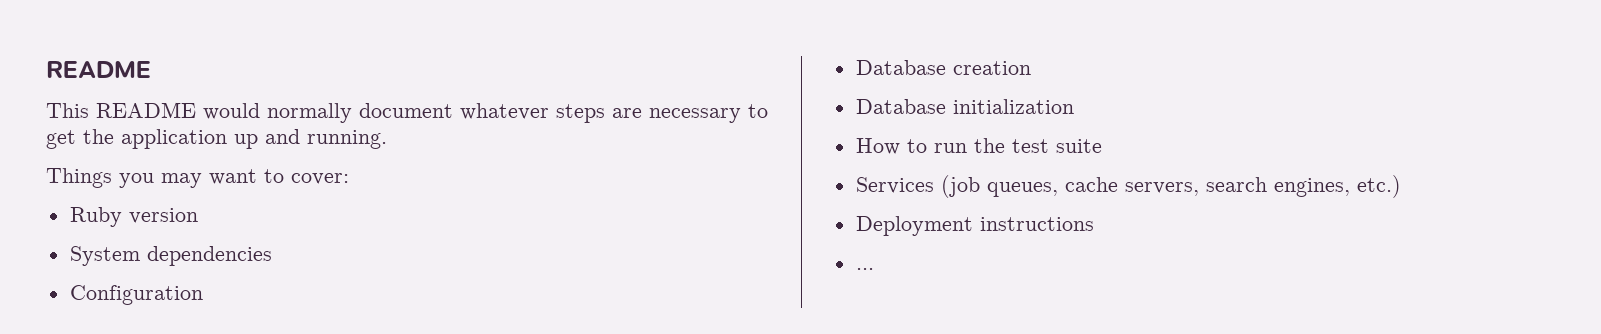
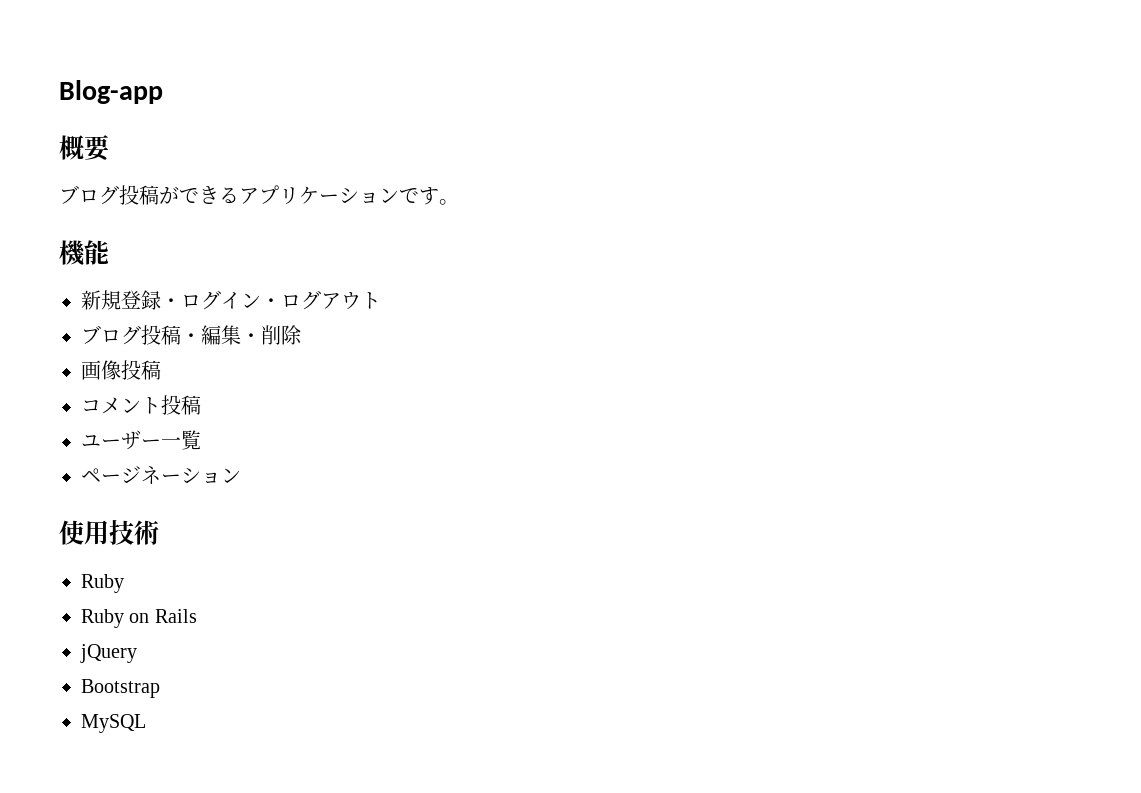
[46,61,151,78] [46,102,768,123] [46,129,387,149] [46,168,349,188] [69,207,198,227] [69,246,272,266] [69,285,203,305] [855,60,1031,75] [855,99,1074,114] [855,138,1102,155] [855,175,1401,198] [855,216,1094,236] [855,268,874,270] README // This README would normally document whatever steps are necessary to get the application up and running. // Things you may want to cover: // Ruby version // System dependencies // Configuration // Database creation // Database initialization // How to run the test suite // Services (job queues, cache servers, search engines, etc.) // Deployment instructions // ... -> [59,80,163,104] [59,135,110,161] [59,185,459,205] [59,240,109,266] [81,290,381,310] [81,325,302,345] [81,360,161,380] [81,395,201,415] [81,430,201,450] [81,465,241,485] [59,520,159,545] [81,574,124,593] [81,609,197,628] [80,644,137,663] [81,679,160,698] [81,714,146,733] Blog-app // 概要 // ブログ投稿ができるアプリケーションです。 // 機能 // 新規登録・ログイン・ログアウト // ブログ投稿・編集・削除 // 画像投稿 // コメント投稿 // ユーザー一覧 // ページネーション // 使用技術 // Ruby // Ruby on Rails // jQuery // Bootstrap // MySQL

